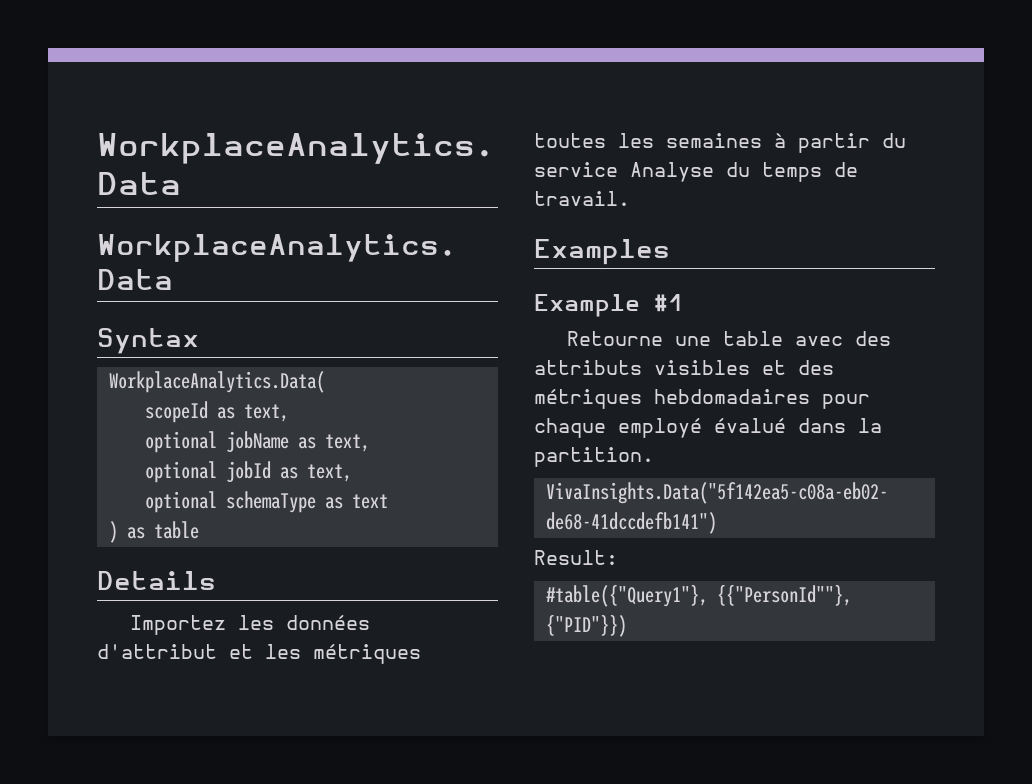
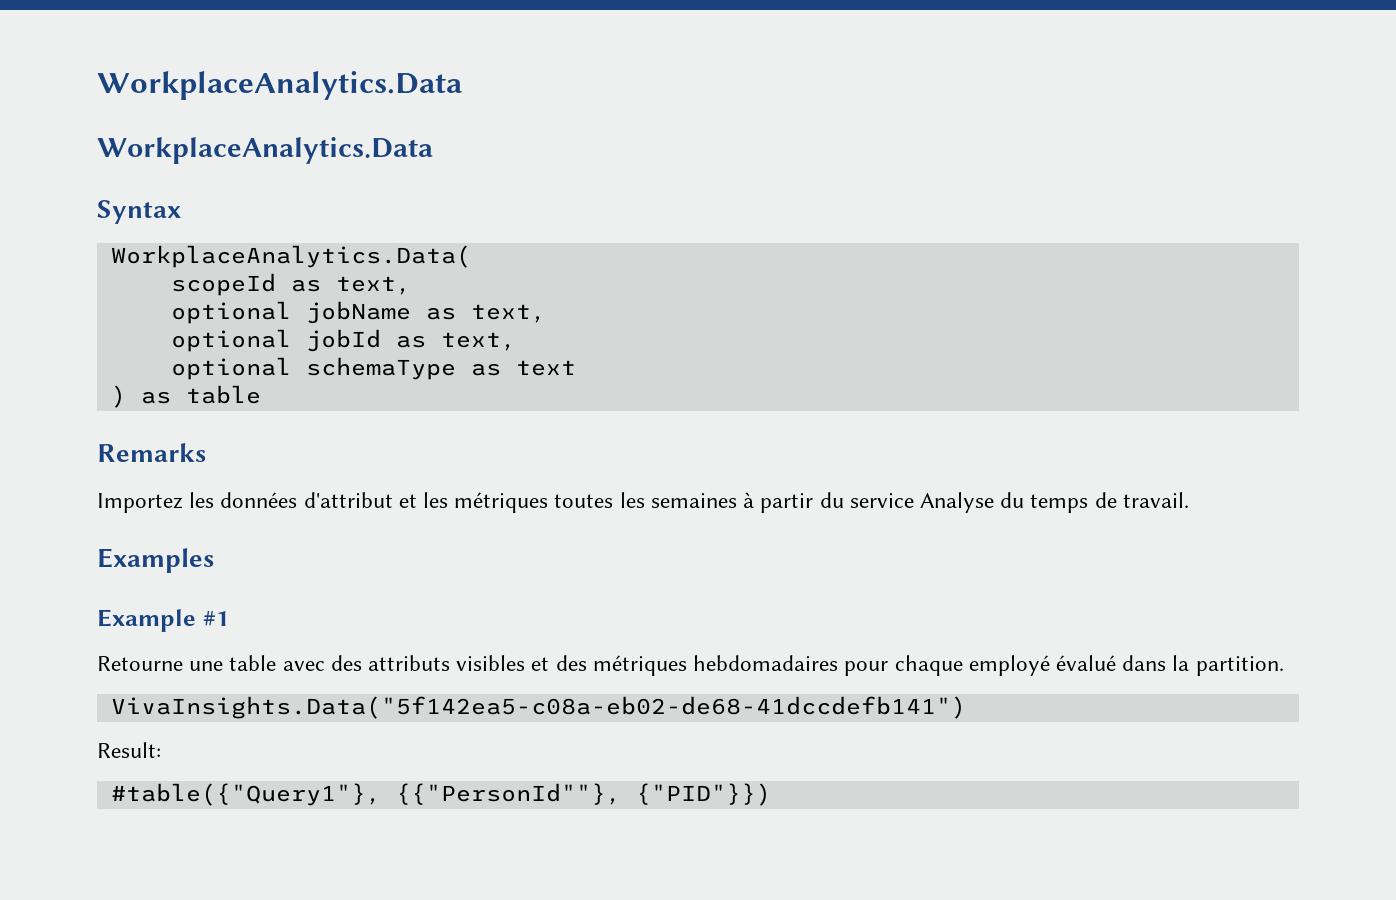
[97,571,216,590] Details -> [97,443,206,462] Remarks

